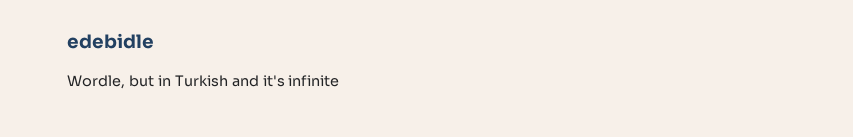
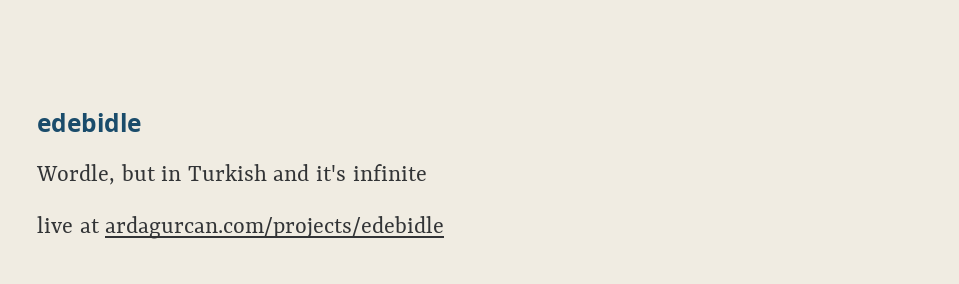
(340, 81) none -> [37,216,445,239] // live at ardagurcan.com/projects/edebidle

